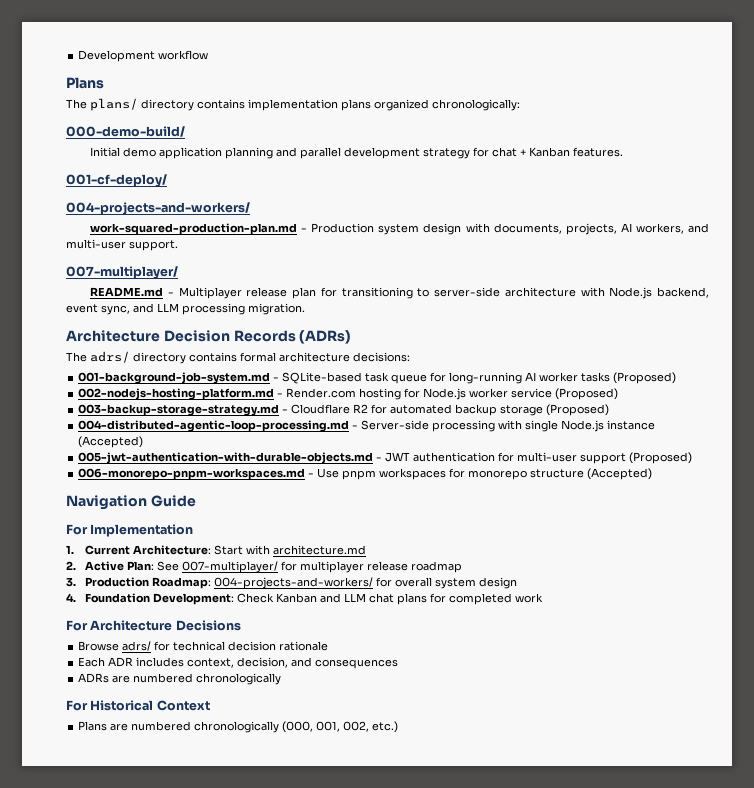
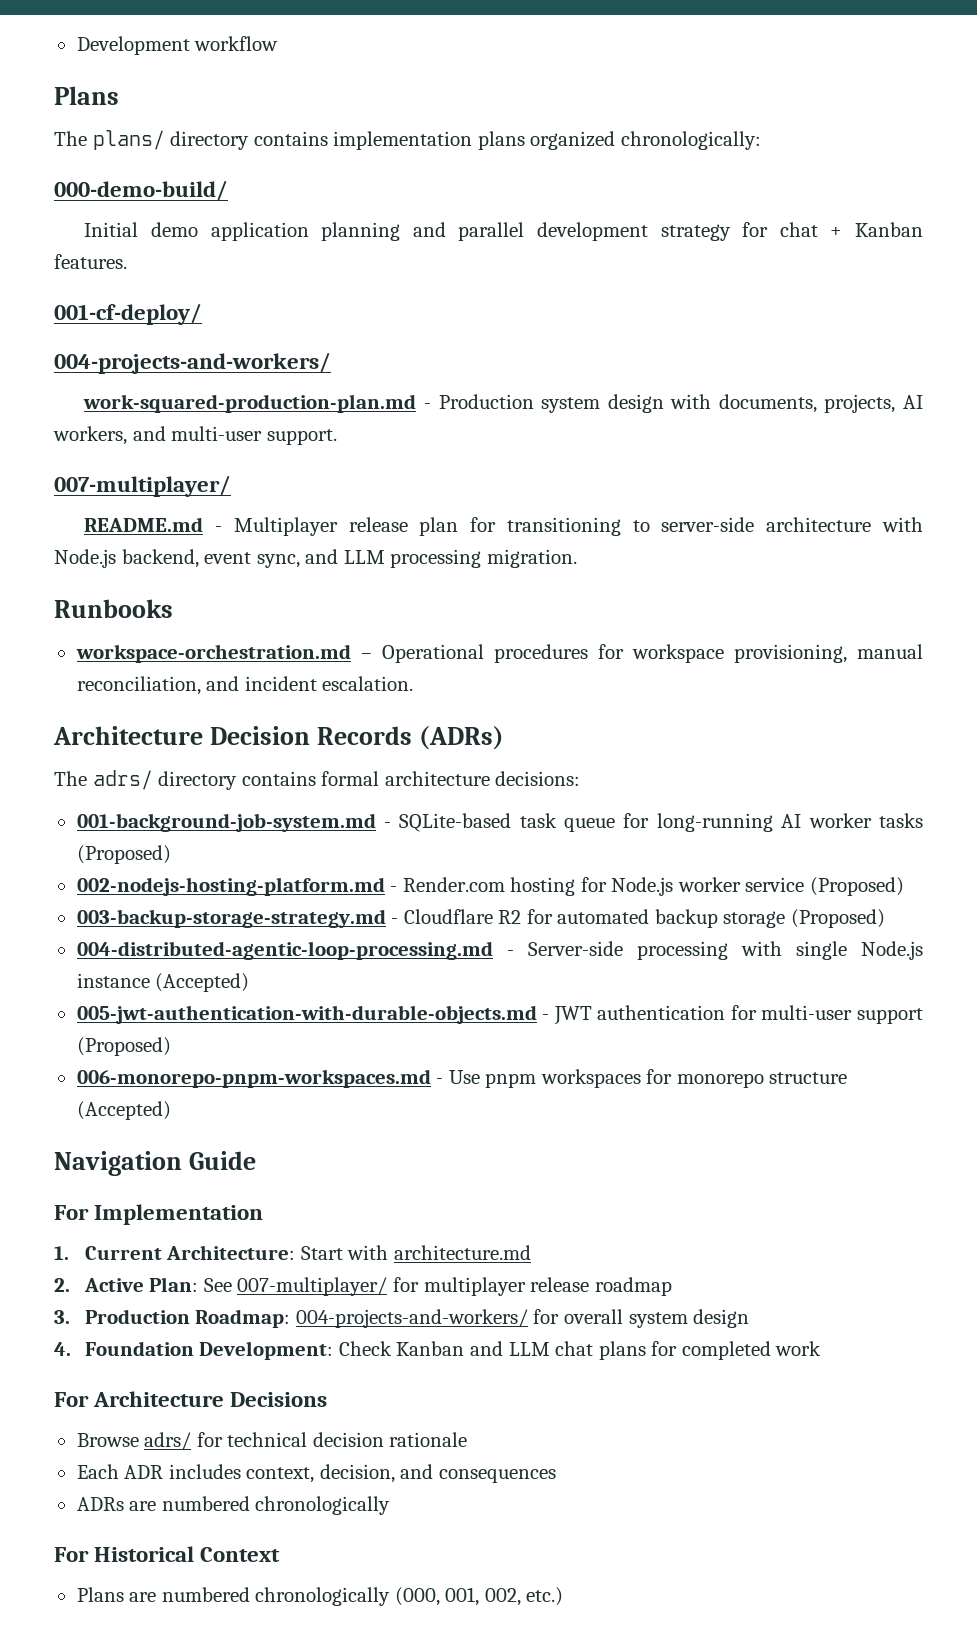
(305, 309) none -> [54,599,173,618] [75,644,923,663] [76,676,414,695] // Runbooks // workspace-orchestration.md – Operational procedures for workspace provisioning, manual reconciliation, and incident escalation.

